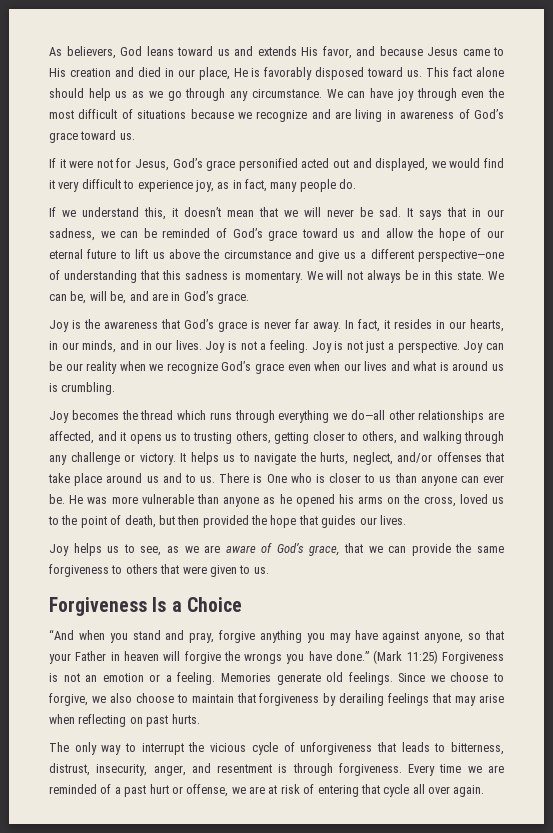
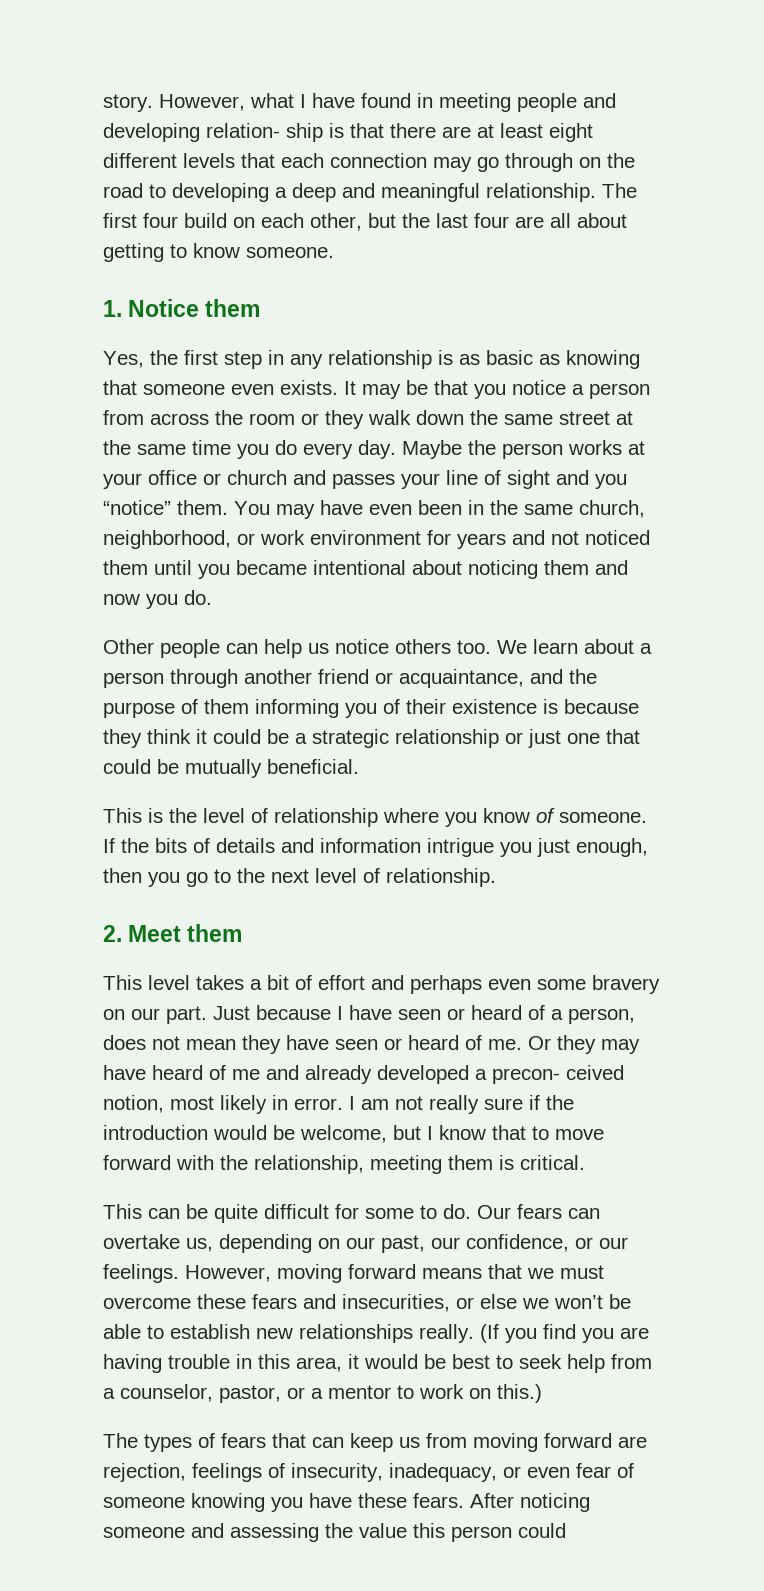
[49,46,504,59] [49,67,505,80] [49,88,505,101] [49,109,504,122] [49,130,135,143] [49,158,505,171] [49,179,357,192] [49,207,504,220] [49,228,505,241] [49,249,504,262] [49,270,505,283] [49,291,249,304] [49,319,504,332] [49,340,505,353] [49,361,504,374] [49,382,116,395] [49,410,504,423] [49,431,504,444] [49,452,504,465] [48,473,505,486] [49,494,504,507] [48,515,406,528] [49,543,504,556] [49,564,269,577] [49,597,242,616] [49,629,504,643] [49,650,505,664] [49,672,504,685] [49,693,504,706] [49,714,200,727] [49,742,504,755] [49,763,504,776] [49,784,485,797] As believers, God leans toward us and extends His favor, and because Jesus came to His creation and died in our place, He is favorably disposed toward us. This fact alone should help us as we go through any circumstance. We can have joy through even the most difficult of situations because we recognize and are living in awareness of God’s grace toward us. // If it were not for Jesus, God’s grace personified acted out and displayed, we would find it very difficult to experience joy, as in fact, many people do. // If we understand this, it doesn’t mean that we will never be sad. It says that in our sadness, we can be reminded of God’s grace toward us and allow the hope of our eternal future to lift us above the circumstance and give us a different perspective—one of understanding that this sadness is momentary. We will not always be in this state. We can be, will be, and are in God’s grace. // Joy is the awareness that God’s grace is never far away. In fact, it resides in our hearts, in our minds, and in our lives. Joy is not a feeling. Joy is not just a perspective. Joy can be our reality when we recognize God’s grace even when our lives and what is around us is crumbling. // Joy becomes the thread which runs through everything we do—all other relationships are affected, and it opens us to trusting others, getting closer to others, and walking through any challenge or victory. It helps us to navigate the hurts, neglect, and/or offenses that take place around us and to us. There is One who is closer to us than anyone can ever be. He was more vulnerable than anyone as he opened his arms on the cross, loved us to the point of death, but then provided the hope that guides our lives. // Joy helps us to see, as we are aware of God’s grace, that we can provide the same forgiveness to others that were given to us. // Forgiveness Is a Choice // “And when you stand and pray, forgive anything you may have against anyone, so that your Father in heaven will forgive the wrongs you have done.” (Mark 11:25) Forgiveness is not an emotion or a feeling. Memories generate old feelings. Since we choose to forgive, we also choose to maintain that forgiveness by derailing feelings that may arise when reflecting on past hurts. // The only way to interrupt the vicious cycle of unforgiveness that leads to bitterness, distrust, insecurity, anger, and resentment is through forgiveness. Every time we are reminded of a past hurt or offense, we are at risk of entering that cycle all over again. -> [103,93,616,112] [103,123,593,142] [103,153,635,172] [103,183,637,202] [103,213,627,231] [103,243,334,262] [103,299,261,317] [103,350,640,369] [103,380,650,399] [103,410,633,429] [103,440,645,459] [103,470,627,489] [103,500,645,519] [103,530,650,549] [103,560,628,579] [103,590,212,609] [103,639,652,658] [103,669,597,688] [103,699,639,718] [103,729,640,748] [103,759,359,778] [103,808,647,827] [103,838,648,857] [103,868,496,887] [103,924,243,942] [103,975,660,994] [103,1005,635,1024] [103,1035,640,1054] [103,1065,624,1084] [103,1095,574,1114] [103,1125,604,1143] [103,1155,585,1174] [103,1204,600,1223] [103,1234,628,1253] [103,1264,604,1283] [103,1294,631,1312] [103,1324,649,1343] [103,1354,652,1373] [103,1384,542,1403] [103,1433,647,1452] [103,1463,634,1482] [103,1493,590,1512] [103,1523,566,1542] story. However, what I have found in meeting people and developing relation- ship is that there are at least eight different levels that each connection may go through on the road to developing a deep and meaningful relationship. The first four build on each other, but the last four are all about getting to know someone. // 1. Notice them // Yes, the first step in any relationship is as basic as knowing that someone even exists. It may be that you notice a person from across the room or they walk down the same street at the same time you do every day. Maybe the person works at your office or church and passes your line of sight and you “notice” them. You may have even been in the same church, neighborhood, or work environment for years and not noticed them until you became intentional about noticing them and now you do. // Other people can help us notice others too. We learn about a person through another friend or acquaintance, and the purpose of them informing you of their existence is because they think it could be a strategic relationship or just one that could be mutually beneficial. // This is the level of relationship where you know of someone. If the bits of details and information intrigue you just enough, then you go to the next level of relationship. // 2. Meet them // This level takes a bit of effort and perhaps even some bravery on our part. Just because I have seen or heard of a person, does not mean they have seen or heard of me. Or they may have heard of me and already developed a precon- ceived notion, most likely in error. I am not really sure if the introduction would be welcome, but I know that to move forward with the relationship, meeting them is critical. // This can be quite difficult for some to do. Our fears can overtake us, depending on our past, our confidence, or our feelings. However, moving forward means that we must overcome these fears and insecurities, or else we won’t be able to establish new relationships really. (If you find you are having trouble in this area, it would be best to seek help from a counselor, pastor, or a mentor to work on this.) // The types of fears that can keep us from moving forward are rejection, feelings of insecurity, inadequacy, or even fear of someone knowing you have these fears. After noticing someone and assessing the value this person could

